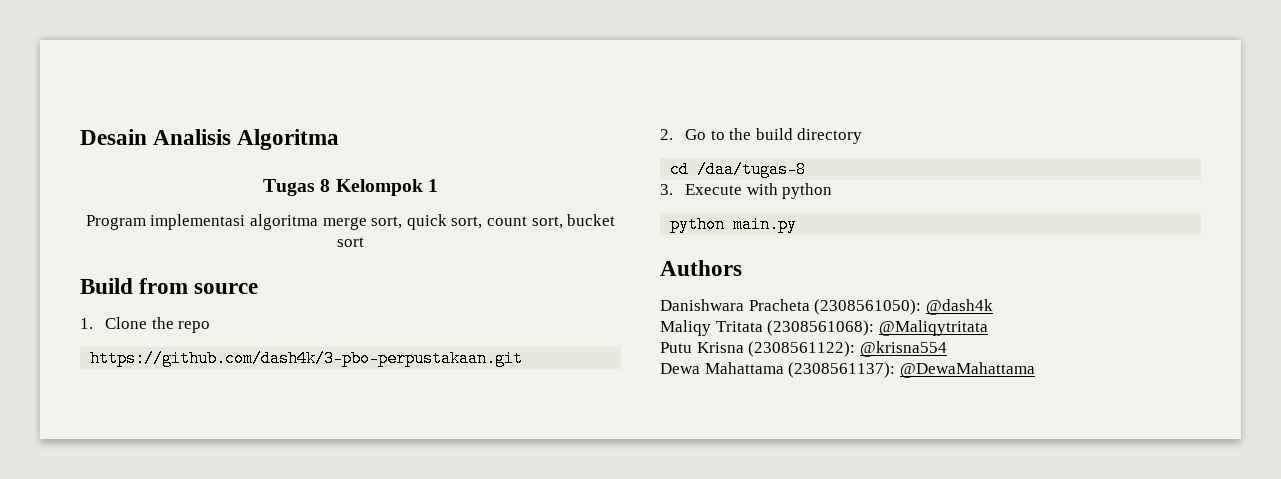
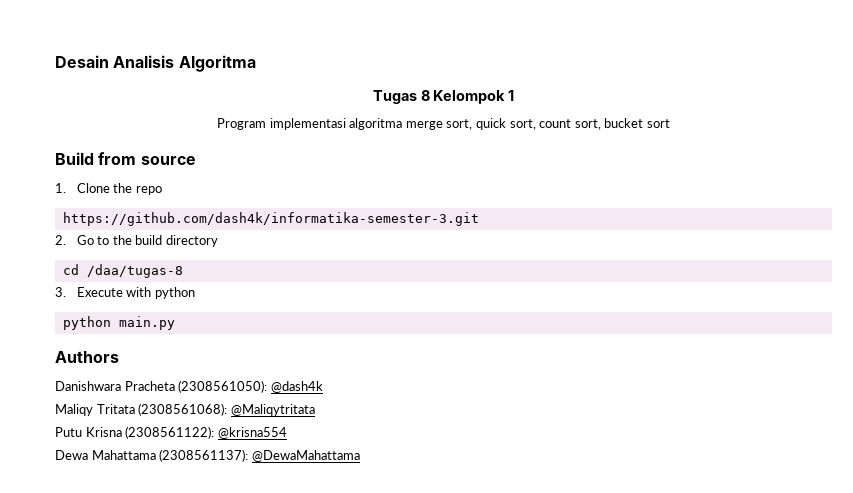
[90,350,524,367] https://github.com/dash4k/3-pbo-perpustakaan.git -> [62,212,479,226] https://github.com/dash4k/informatika-semester-3.git

